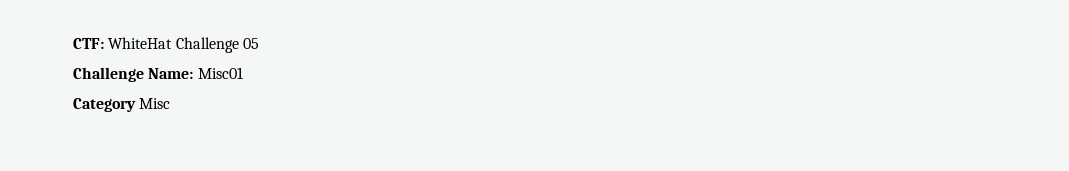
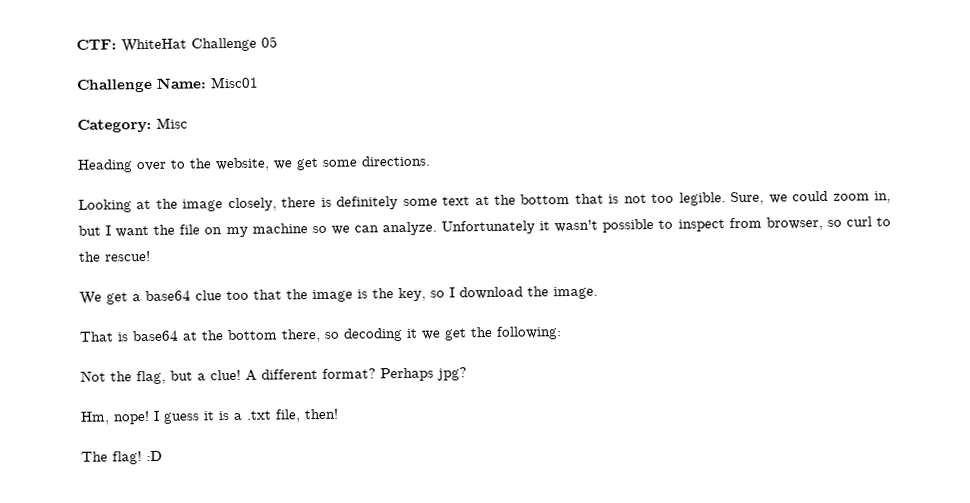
[73,98,136,112] Category -> [77,118,152,133] Category:
(171, 103) none -> [77,155,430,173] [78,190,892,213] [78,216,892,238] [78,250,151,262] [79,286,598,305] [79,326,562,343] [80,367,467,385] [80,408,338,425] [81,450,162,465] // Heading over to the website, we get some directions. // Looking at the image closely, there is definitely some text at the bottom that is not too legible. Sure, we could zoom in, but I want the file on my machine so we can analyze. Unfortunately it wasn't possible to inspect from browser, so curl to the rescue! // We get a base64 clue too that the image is the key, so I download the image. // That is base64 at the bottom there, so decoding it we get the following: // Not the flag, but a clue! A different format? Perhaps jpg? // Hm, nope! I guess it is a .txt file, then! // The flag! :D

